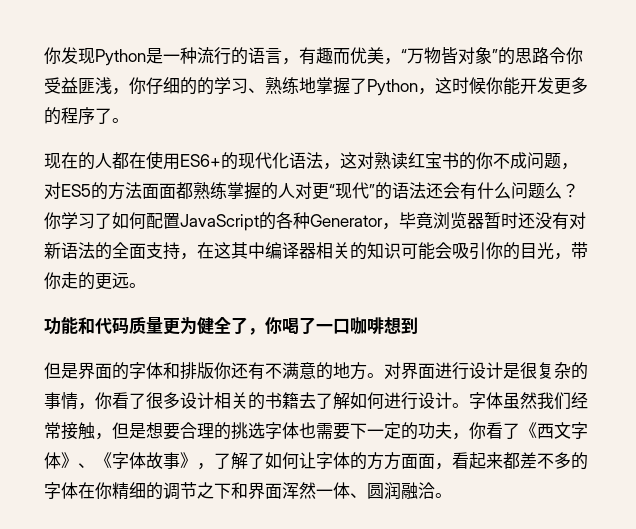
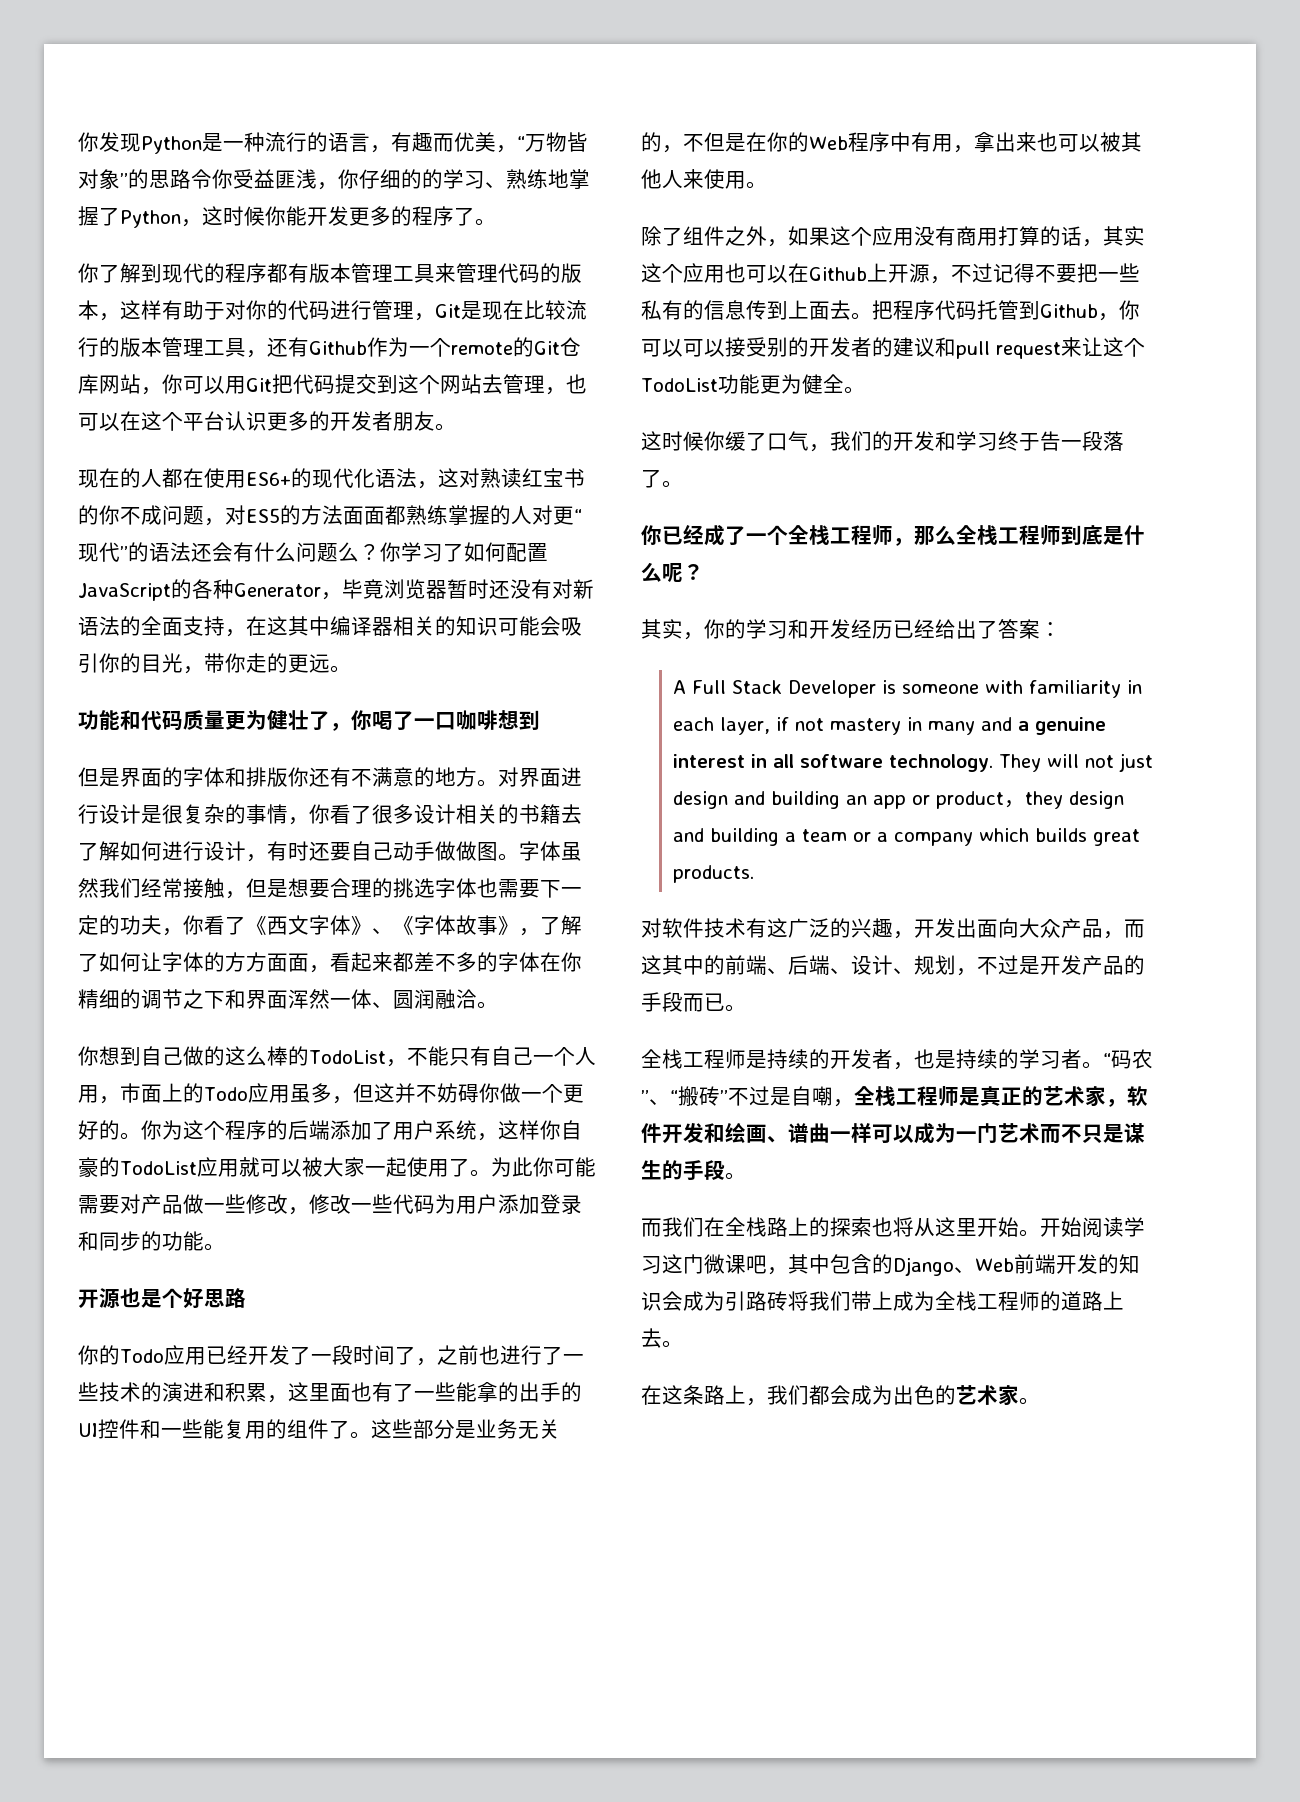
(129, 120) none -> [78,263,582,283] [78,300,587,321] [78,337,581,358] [78,374,587,395] [78,411,456,431] // 你了解到现代的程序都有版本管理工具来管理代码的版本，这样有助于对你的代码进行管理，Git是现在比较流行的版本管理工具，还有Github作为一个remote的Git仓库网站，你可以用Git把代码提交到这个网站去管理，也可以在这个平台认识更多的开发者朋友。
[214,317,231,334] 全 -> [288,710,309,730] 壮
(452, 400) none -> [246,841,498,862] ，有时还要自己动手做做图
(452, 495) none -> [78,1046,596,1067] [78,1083,584,1104] [78,1120,582,1141] [78,1157,596,1177] [78,1194,582,1215] [78,1231,225,1251] [78,1288,246,1309] [78,1345,584,1366] [78,1382,582,1403] [78,1419,560,1439] [641,132,1142,153] [641,169,767,189] [641,226,1145,247] [641,263,1140,284] [641,300,1140,321] [641,337,1145,359] [641,374,865,394] [641,431,1124,452] [641,469,683,488] [641,524,1145,546] [641,562,704,582] [641,619,1061,640] [673,680,1143,698] [673,717,1107,735] [673,753,1154,772] [673,791,1125,809] [673,828,1141,846] [673,865,755,883] [641,918,1145,939] [641,955,1145,976] [641,992,746,1012] [641,1049,1153,1070] [641,1086,1148,1107] [641,1122,1145,1144] [641,1160,746,1181] [641,1217,1145,1237] [641,1254,1140,1276] [641,1291,1124,1311] [641,1328,683,1348] [641,1385,1040,1406] // 你想到自己做的这么棒的TodoList，不能只有自己一个人用，市面上的Todo应用虽多，但这并不妨碍你做一个更好的。你为这个程序的后端添加了用户系统，这样你自豪的TodoList应用就可以被大家一起使用了。为此你可能需要对产品做一些修改，修改一些代码为用户添加登录和同步的功能。 // 开源也是个好思路 // 你的Todo应用已经开发了一段时间了，之前也进行了一些技术的演进和积累，这里面也有了一些能拿的出手的UI控件和一些能复用的组件了。这些部分是业务无关的，不但是在你的Web程序中有用，拿出来也可以被其他人来使用。 // 除了组件之外，如果这个应用没有商用打算的话，其实这个应用也可以在Github上开源，不过记得不要把一些私有的信息传到上面去。把程序代码托管到Github，你可以可以接受别的开发者的建议和pull request来让这个TodoList功能更为健全。 // 这时候你缓了口气，我们的开发和学习终于告一段落了。 // 你已经成了一个全栈工程师，那么全栈工程师到底是什么呢？ // 其实，你的学习和开发经历已经给出了答案： // A Full Stack Developer is someone with familiarity in each layer, if not mastery in many and a genuine interest in all software technology. They will not just design and building an app or product，they design and building a team or a company which builds great products. // 对软件技术有这广泛的兴趣，开发出面向大众产品，而这其中的前端、后端、设计、规划，不过是开发产品的手段而已。 // 全栈工程师是持续的开发者，也是持续的学习者。“码农”、“搬砖”不过是自嘲，全栈工程师是真正的艺术家，软件开发和绘画、谱曲一样可以成为一门艺术而不只是谋生的手段。 // 而我们在全栈路上的探索也将从这里开始。开始阅读学习这门微课吧，其中包含的Django、Web前端开发的知识会成为引路砖将我们带上成为全栈工程师的道路上去。 // 在这条路上，我们都会成为出色的艺术家。

